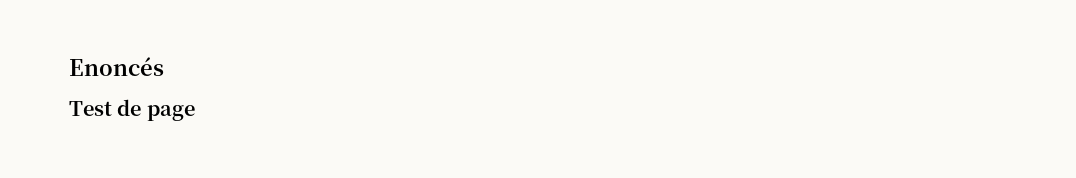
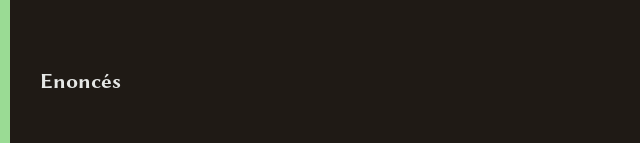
[69,99,195,121] // Test de page -> (121, 81) none

